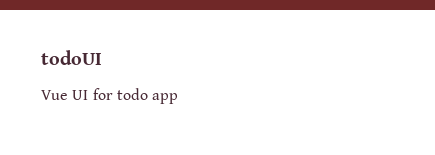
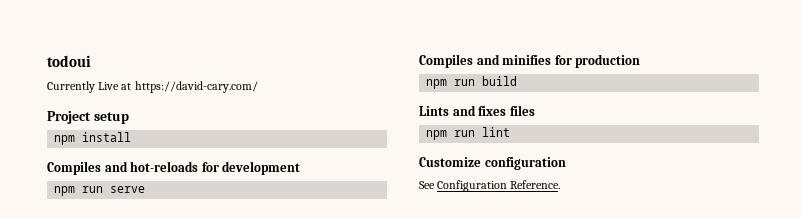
[41,50,102,65] [41,88,179,104] todoUI // Vue UI for todo app -> [47,55,91,67] [47,81,258,93] [47,111,129,124] [54,132,132,145] [47,161,301,175] [54,186,146,196] [419,54,641,68] [426,76,518,89] [419,105,535,116] [426,127,511,140] [419,157,566,170] [419,180,561,192] todoui // Currently Live at https://david-cary.com/ // Project setup // npm install // Compiles and hot-reloads for development // npm run serve // Compiles and minifies for production // npm run build // Lints and fixes files // npm run lint // Customize configuration // See Configuration Reference.

